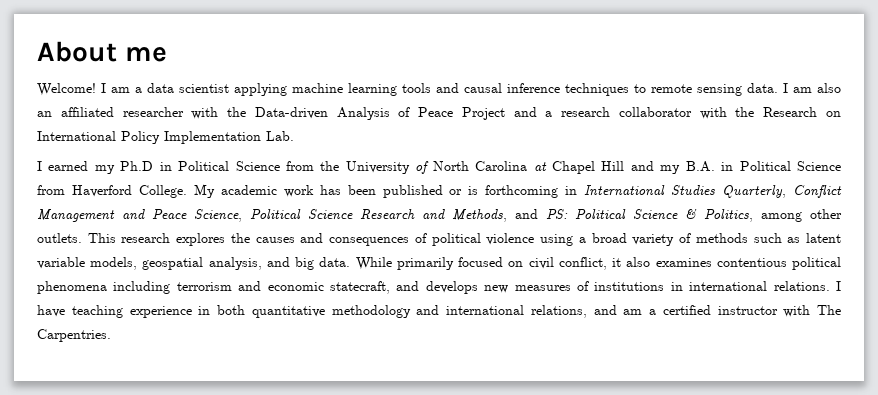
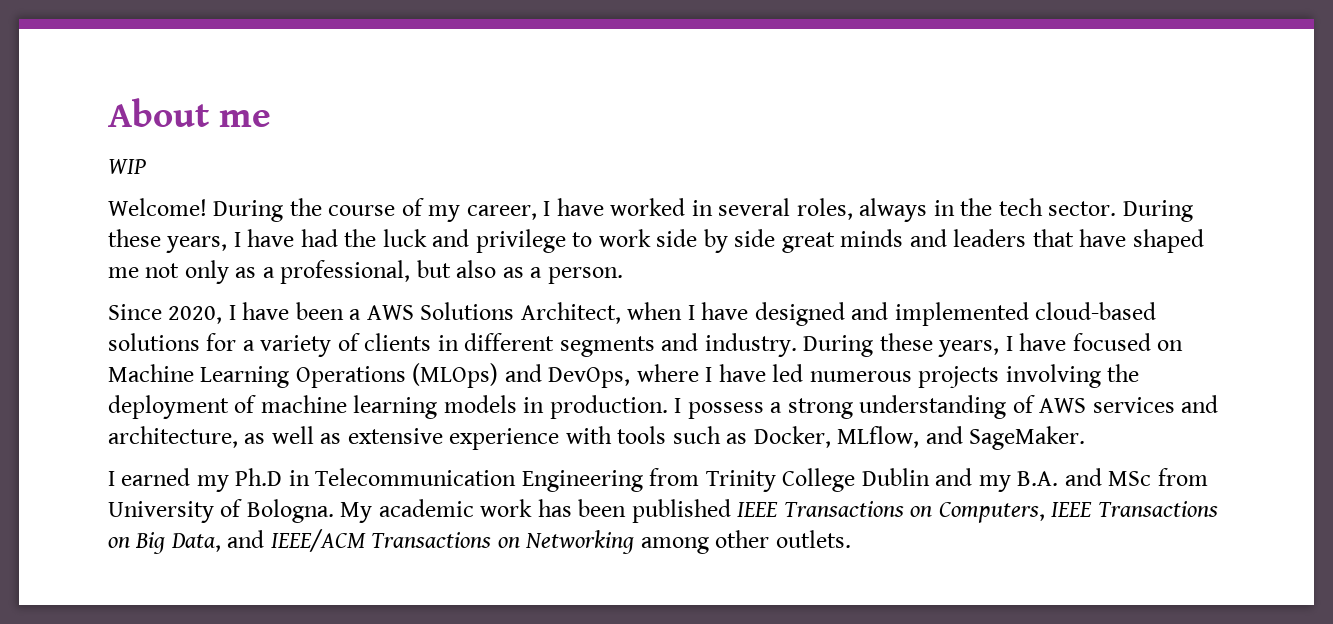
(167, 54) none -> [108,159,146,174] // WIP
[101,83,841,96] [37,107,841,120] [37,131,294,144] I am a data scientist applying machine learning tools and causal inference techniques to remote sensing data. I am also an affiliated researcher with the Data-driven Analysis of Peace Project and a research collaborator with the Research on International Policy Implementation Lab. -> [213,198,1193,222] [108,229,1204,253] [108,260,623,284] [108,302,1157,326] [108,333,1184,357] [108,363,1140,388] [108,395,1219,419] [108,426,1086,450] During the course of my career, I have worked in several roles, always in the tech sector. During these years, I have had the luck and privilege to work side by side great minds and leaders that have shaped me not only as a professional, but also as a person. // Since 2020, I have been a AWS Solutions Architect, when I have designed and implemented cloud-based solutions for a variety of clients in different segments and industry. During these years, I have focused on Machine Learning Operations (MLOps) and DevOps, where I have led numerous projects involving the deployment of machine learning models in production. I possess a strong understanding of AWS services and architecture, as well as extensive experience with tools such as Docker, MLflow, and SageMaker.
[178,161,842,174] [37,185,187,198] Political Science from the University of North Carolina at Chapel Hill and my B.A. in Political Science from Haverford College. -> [315,468,1208,492] [108,499,334,523] Telecommunication Engineering from Trinity College Dublin and my B.A. and MSc from University of Bologna.
[449,185,842,198] [37,209,842,222] [37,233,841,246] [37,257,842,270] [37,281,841,294] [37,305,841,318] [37,329,111,342] or is forthcoming in International Studies Quarterly, Conflict Management and Peace Science, Political Science Research and Methods, and PS: Political Science & Politics, among other outlets. This research explores the causes and consequences of political violence using a broad variety of methods such as latent variable models, geospatial analysis, and big data. While primarily focused on civil conflict, it also examines contentious political phenomena including terrorism and economic statecraft, and develops new measures of institutions in international relations. I have teaching experience in both quantitative methodology and international relations, and am a certified instructor with The Carpentries. -> [737,501,1218,523] [108,529,851,554] IEEE Transactions on Computers, IEEE Transactions on Big Data, and IEEE/ACM Transactions on Networking among other outlets.

